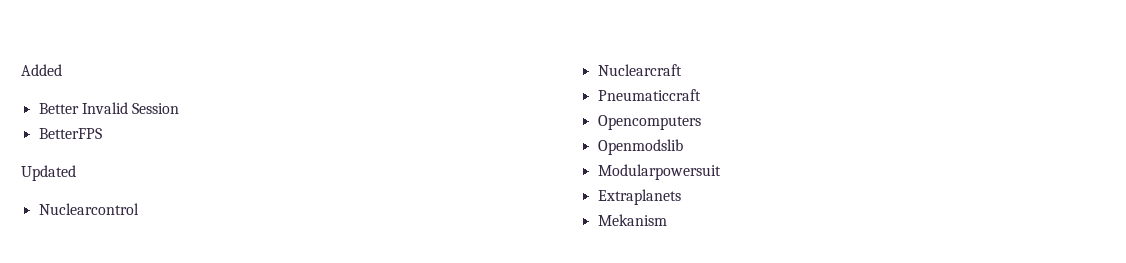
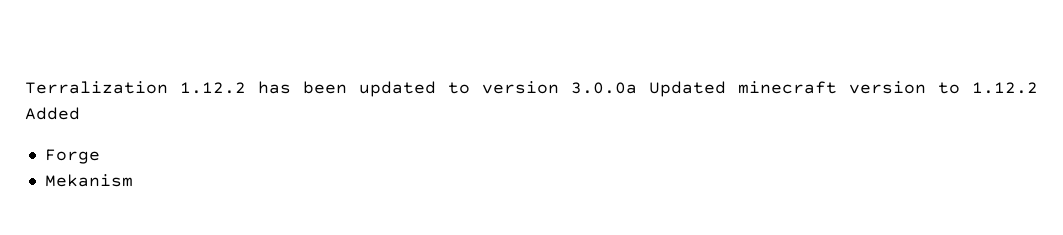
[21,64,62,76] [38,102,180,114] [38,128,102,139] [21,165,76,181] [38,203,139,215] [597,64,682,76] [597,89,701,101] [597,115,701,130] [597,139,683,155] [597,164,721,180] [597,189,681,205] Added // Better Invalid Session // BetterFPS // Updated // Nuclearcontrol // Nuclearcraft // Pneumaticcraft // Opencomputers // Openmodslib // Modularpowersuit // Extraplanets -> [25,81,1038,97] [25,107,80,120] [44,149,100,164] Terralization 1.12.2 has been updated to version 3.0.0a Updated minecraft version to 1.12.2 Added // Forge

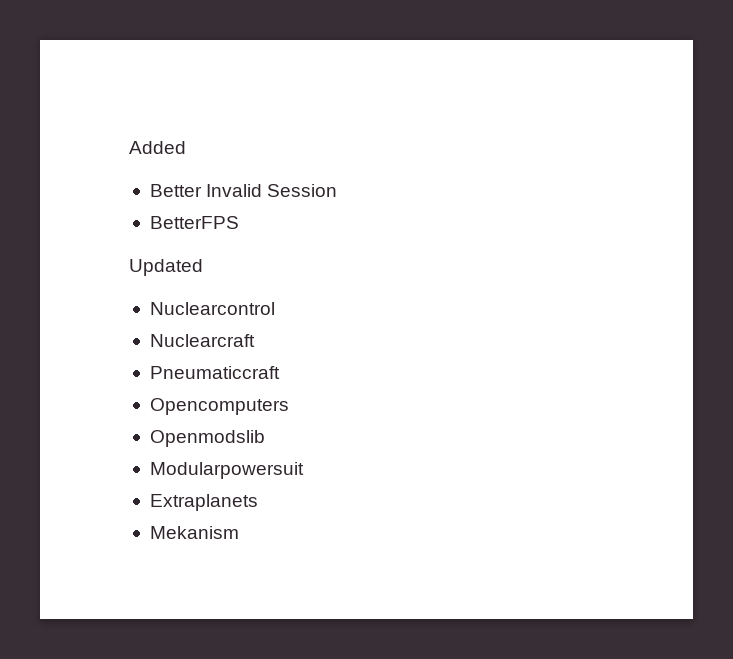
[25,81,1038,97] [25,107,80,120] [44,149,100,164] Terralization 1.12.2 has been updated to version 3.0.0a Updated minecraft version to 1.12.2 Added // Forge -> [129,141,186,154] [149,184,338,197] [149,216,239,229] [129,259,203,276] [149,302,275,315] [149,334,255,347] [149,366,280,379] [149,398,289,415] [149,430,265,447] [149,462,304,479] [149,494,258,511] Added // Better Invalid Session // BetterFPS // Updated // Nuclearcontrol // Nuclearcraft // Pneumaticcraft // Opencomputers // Openmodslib // Modularpowersuit // Extraplanets

